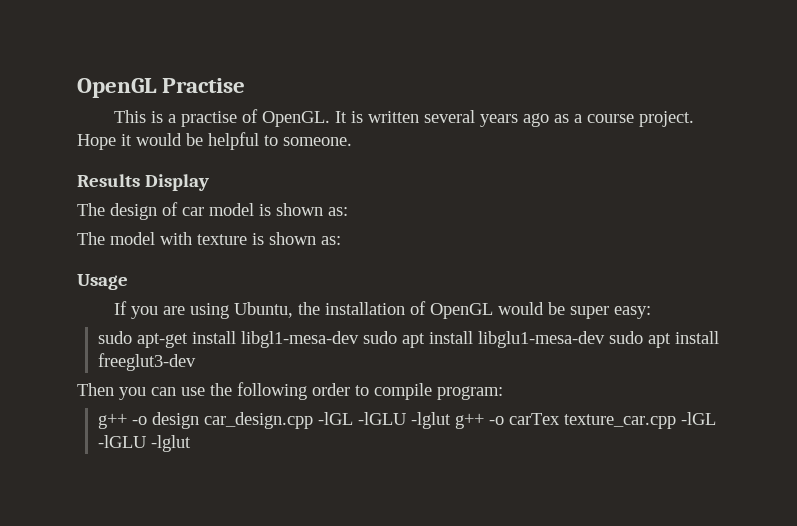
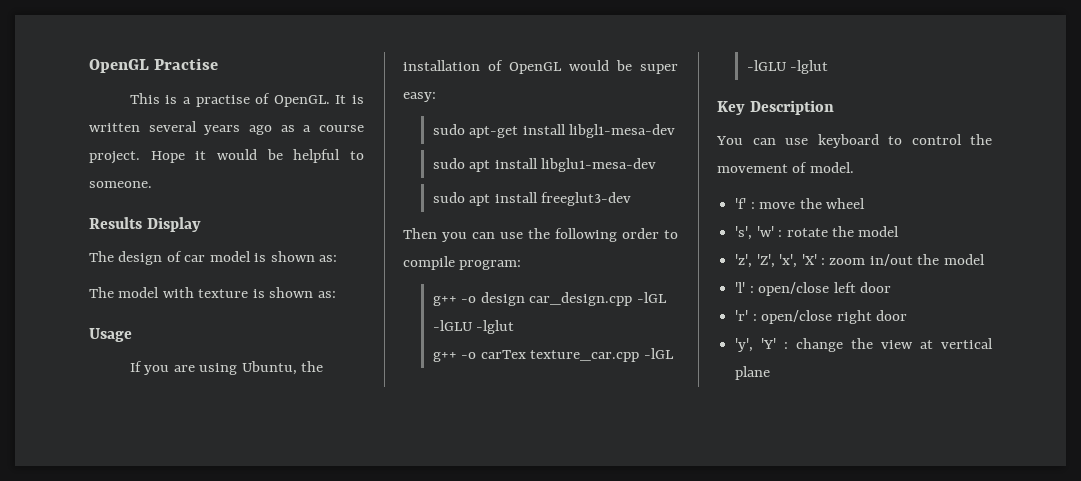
(359, 339) none -> (676, 131) //
(605, 339) none -> (657, 165) //
(451, 420) none -> (515, 327) //
(191, 443) none -> [717,100,834,115] [716,134,992,148] [717,162,854,173] [735,198,865,209] [735,226,900,240] [735,254,985,268] [735,282,891,296] [735,310,907,324] [735,338,993,352] [735,366,771,380] // Key Description // You can use keyboard to control the movement of model. // 'f' : move the wheel // 's', 'w' : rotate the model // 'z', 'Z', 'x', 'X' : zoom in/out the model // 'l' : open/close left door // 'r' : open/close right door // 'y', 'Y' : change the view at vertical plane

